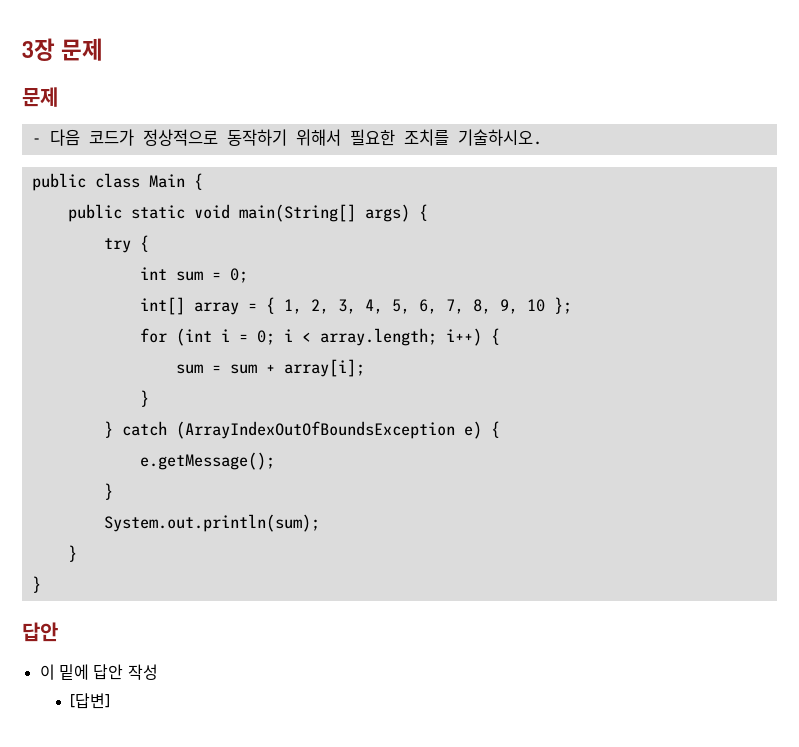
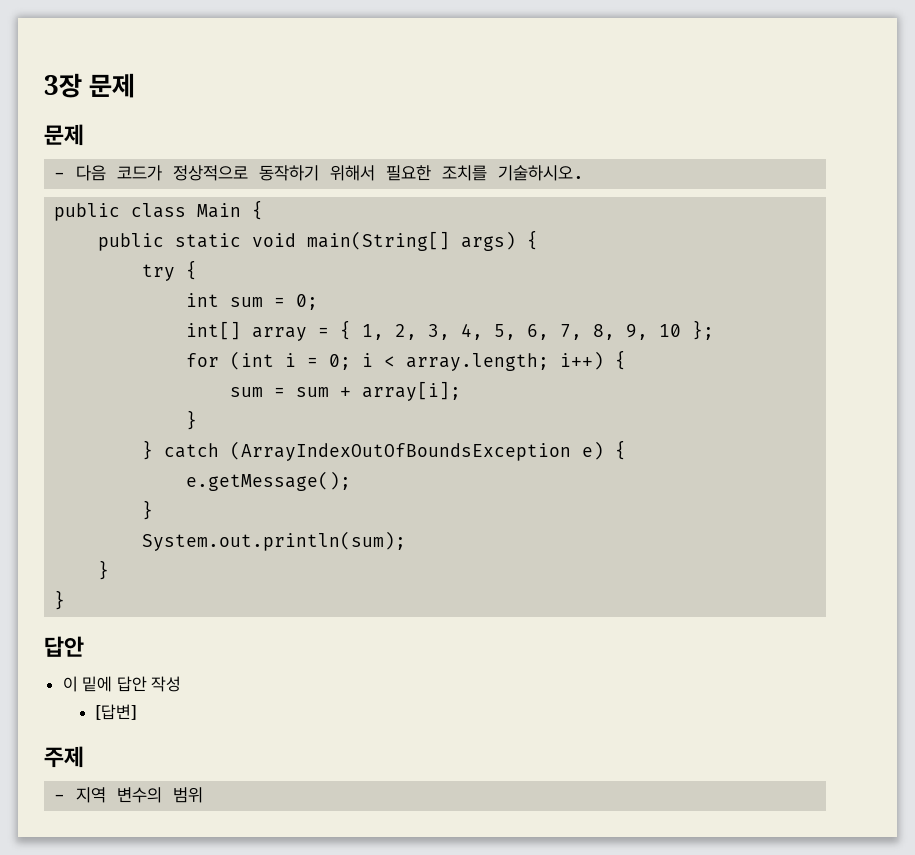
(111, 701) none -> [44,746,84,768] [54,787,204,803] // 주제 // - 지역 변수의 범위

